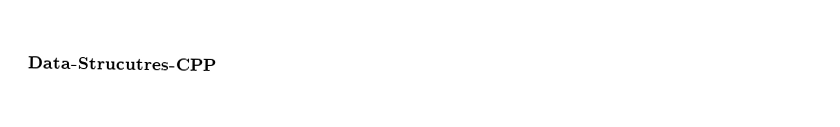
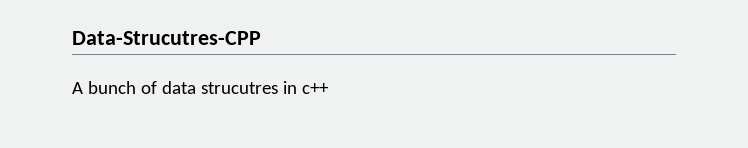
(217, 64) none -> [72,81,329,94] // A bunch of data strucutres in c++

